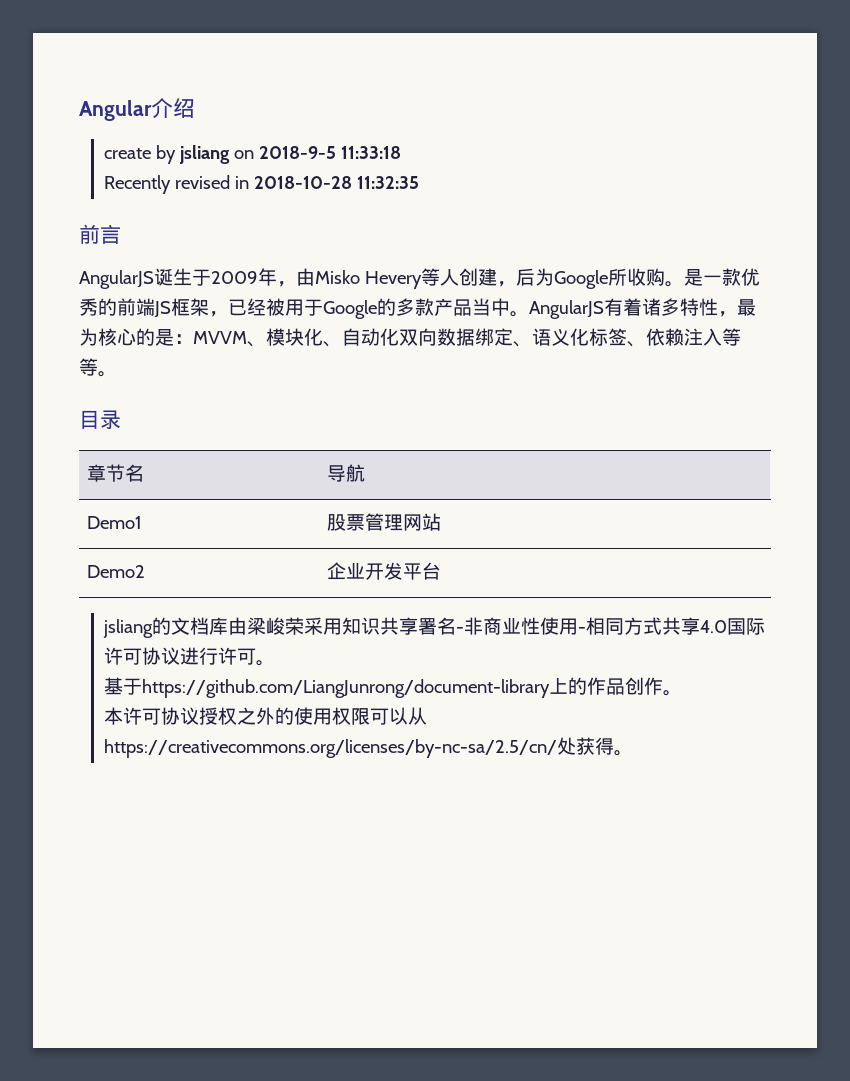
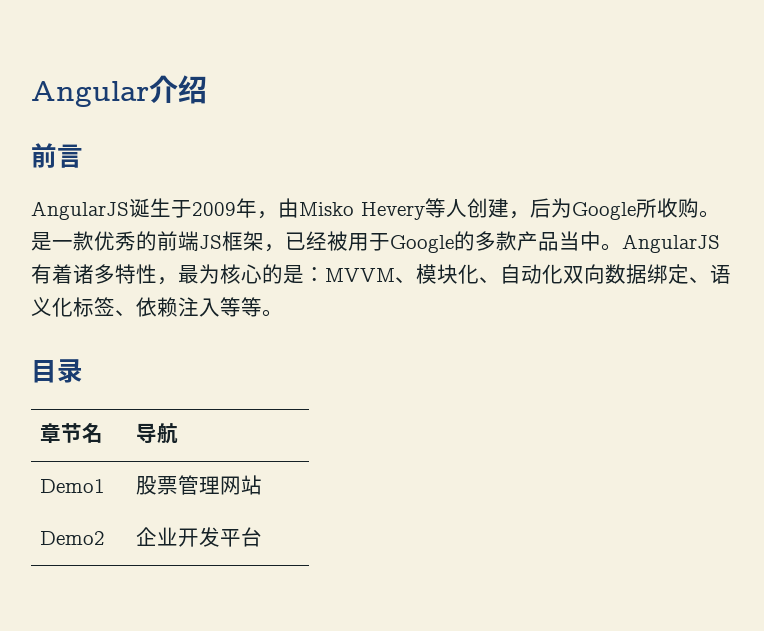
[103,145,401,164] [103,175,419,194] // create by jsliang on 2018-9-5 11:33:18 // Recently revised in 2018-10-28 11:32:35 -> (207, 89) none
[102,617,765,638] [103,647,275,666] [103,677,682,698] [103,707,427,725] [103,737,633,758] // jsliang的文档库由梁峻荣采用知识共享署名-非商业性使用-相同方式共享4.0国际许可协议进行许可。 // 基于https://github.com/LiangJunrong/document-library上的作品创作。 // 本许可协议授权之外的使用权限可以从https://creativecommons.org/licenses/by-nc-sa/2.5/cn/处获得。 -> (263, 537) none

